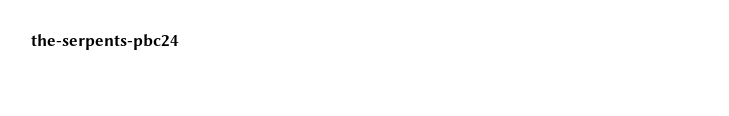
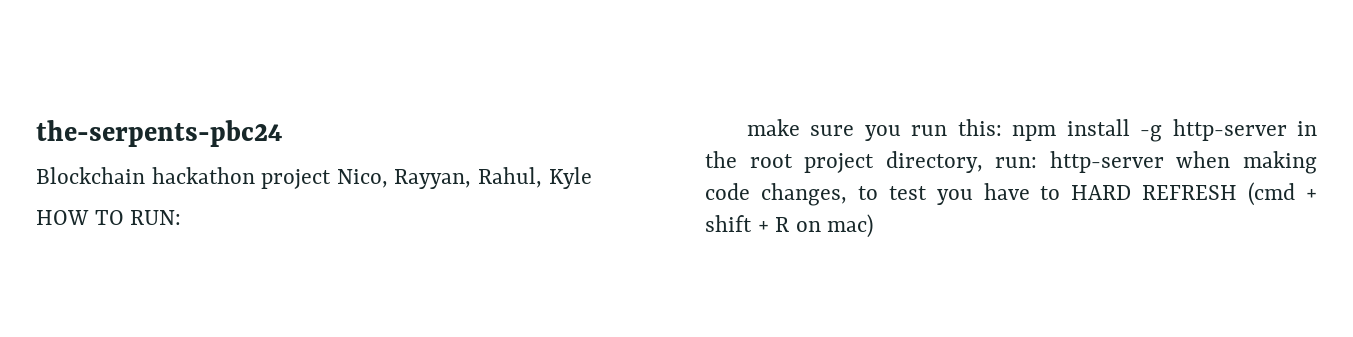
(179, 42) none -> [36,167,592,189] [36,210,182,225] [746,119,1317,142] [705,151,1317,174] [705,182,1317,206] [705,214,874,238] // Blockchain hackathon project Nico, Rayyan, Rahul, Kyle // HOW TO RUN: // make sure you run this: npm install -g http-server in the root project directory, run: http-server when making code changes, to test you have to HARD REFRESH (cmd + shift + R on mac)

